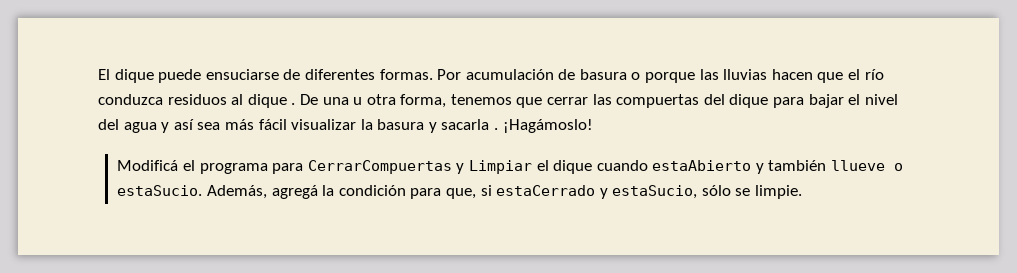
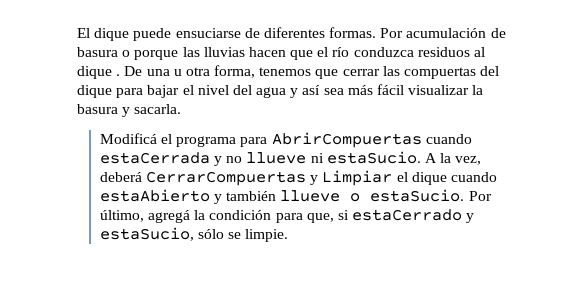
[441,119,593,133] sacarla . ¡Hagámoslo! -> [134,104,182,114] sacarla.
(304, 168) none -> [271,132,472,148] [99,151,482,166] [99,172,142,182] AbrirCompuertas cuando estaCerrada y no llueve ni estaSucio. A la vez, deberá
[206,185,267,199] Además, -> [468,191,492,201] [99,210,144,222] Por último,

